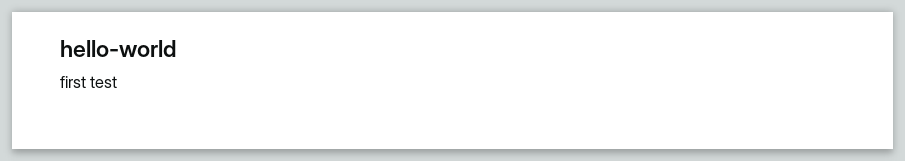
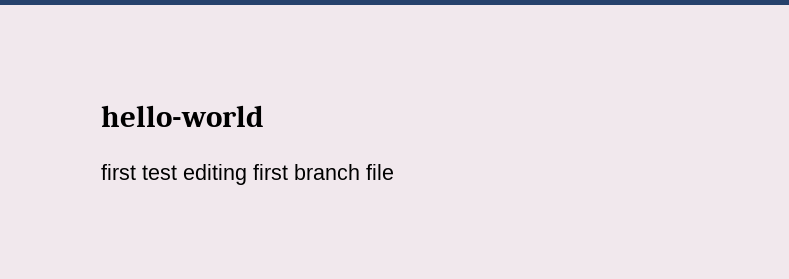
(118, 82) none -> [183,164,394,185] editing first branch file

